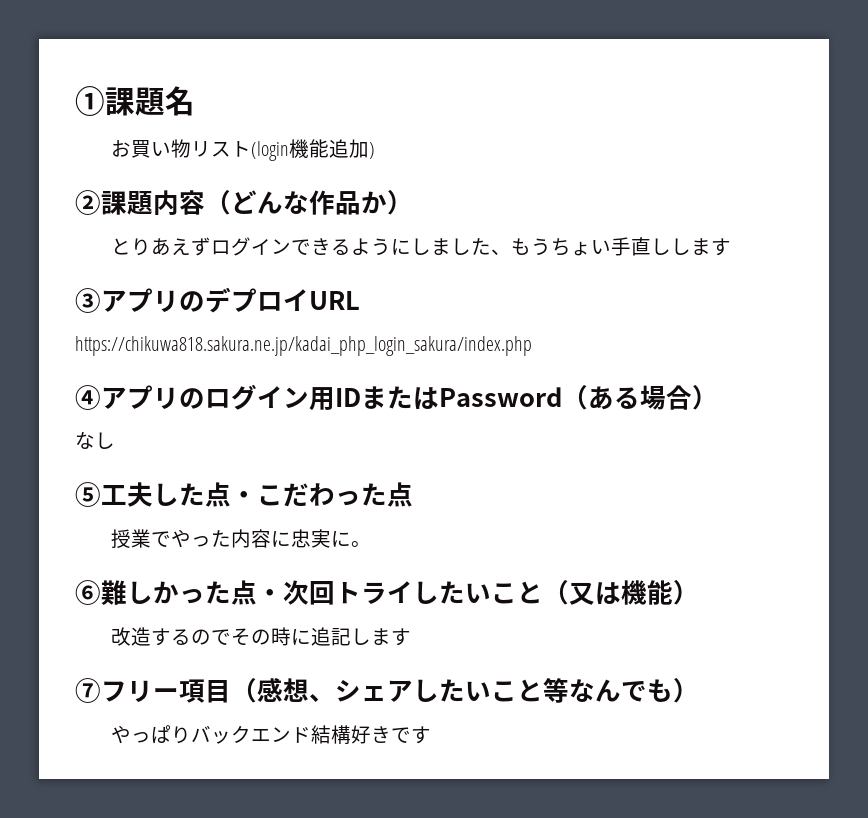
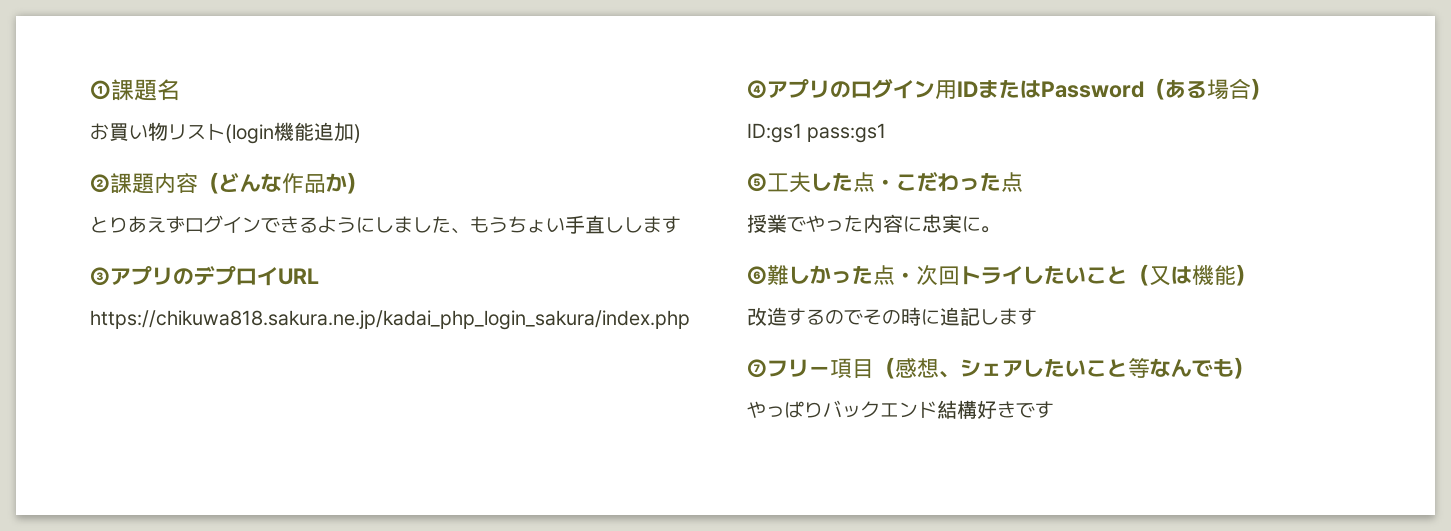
[75,432,115,449] なし -> [747,123,887,143] ID:gs1 pass:gs1

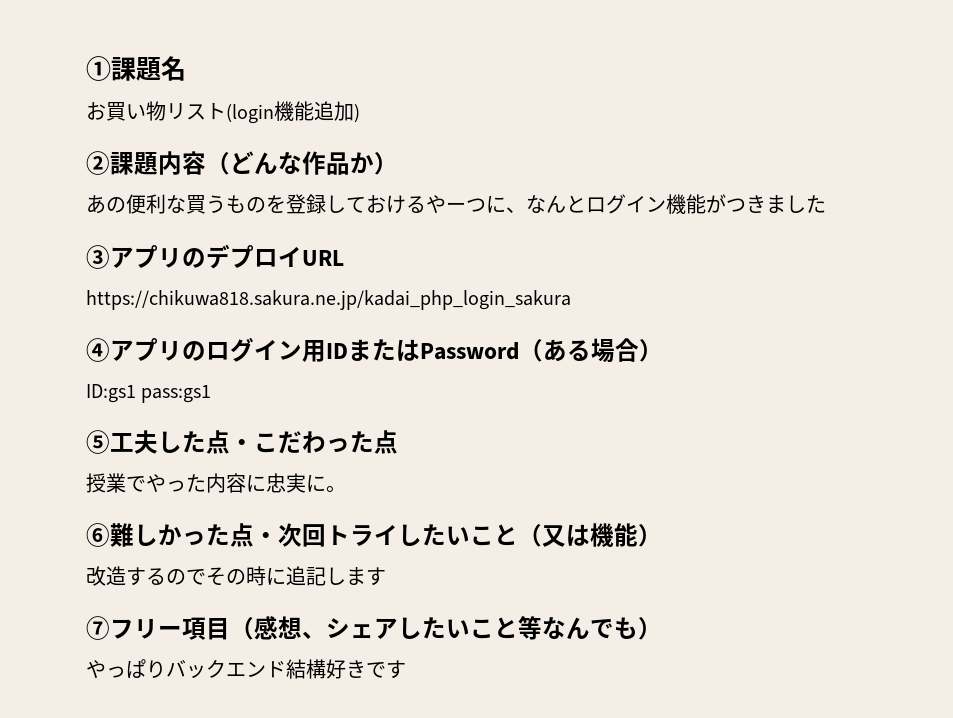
[90,215,681,234] とりあえずログインできるようにしました、もうちょい手直しします -> [86,194,826,214] あの便利な買うものを登録しておけるやーつに、なんとログイン機能がつきました
[90,310,690,330] https://chikuwa818.sakura.ne.jp/kadai_php_login_sakura/index.php -> [86,290,571,310] https://chikuwa818.sakura.ne.jp/kadai_php_login_sakura

